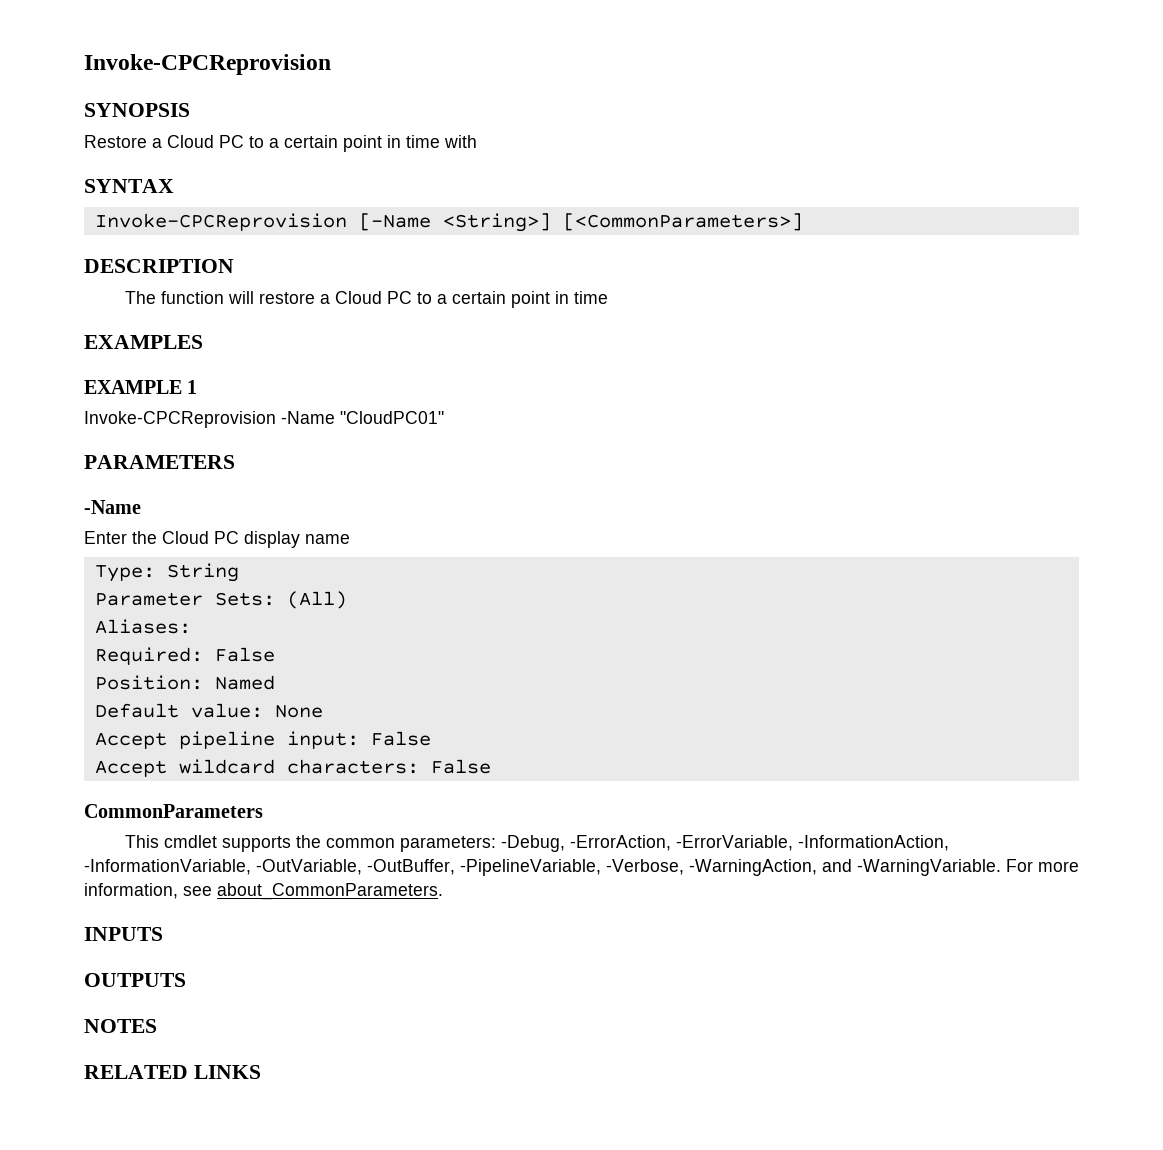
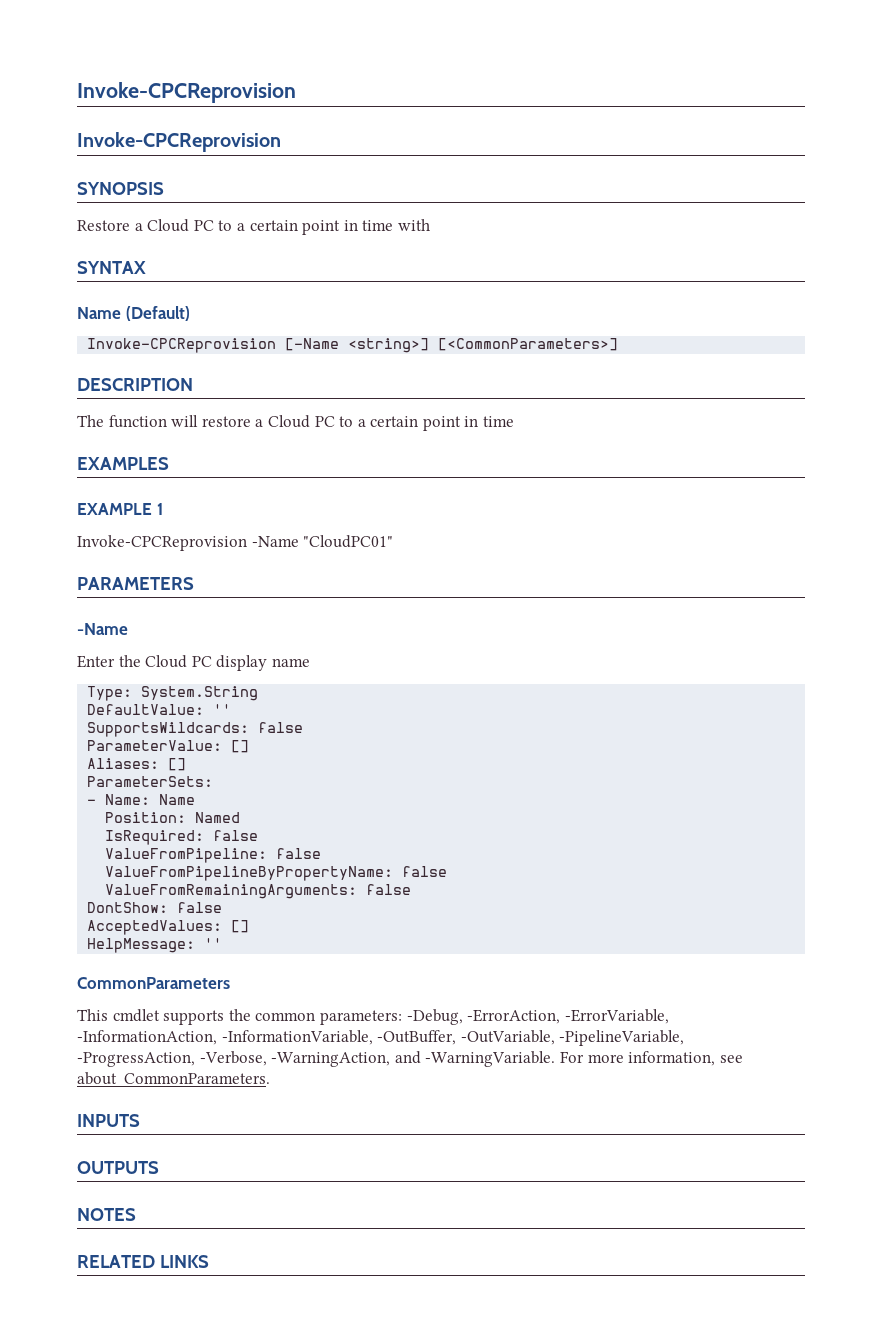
[84,54,331,75] Invoke-CPCReprovision -> [77,82,296,103] [77,132,281,152] Invoke-CPCReprovision // Invoke-CPCReprovision
(174, 186) none -> [77,306,190,321] // Name (Default)
[442,213,551,232] <String>] -> [348,338,430,353] <string>]
[166,563,239,582] [94,591,347,609] [94,619,191,634] [94,647,275,665] [94,675,275,690] [94,703,323,718] [94,731,431,749] [94,759,491,777] String // Parameter Sets: (All) // Aliases: // Required: False // Position: Named // Default value: None // Accept pipeline input: False // Accept wildcard characters: False -> [141,686,259,701] [87,704,232,715] [87,722,304,737] [87,740,250,753] [87,758,187,771] [87,776,214,787] [87,794,196,805] [105,812,241,823] [105,830,259,845] [105,848,322,863] [105,866,448,881] [105,884,412,899] [87,902,223,913] [87,920,250,935] [87,938,223,953] System.String // DefaultValue: '' // SupportsWildcards: false // ParameterValue: [] // Aliases: [] // ParameterSets: // - Name: Name // Position: Named // IsRequired: false // ValueFromPipeline: false // ValueFromPipelineByPropertyName: false // ValueFromRemainingArguments: false // DontShow: false // AcceptedValues: [] // HelpMessage: ''
[256,859,601,876] -OutVariable, -OutBuffer, -PipelineVariable, -> [377,1030,685,1046] [77,1052,195,1067] -OutBuffer, -OutVariable, -PipelineVariable, -ProgressAction,

